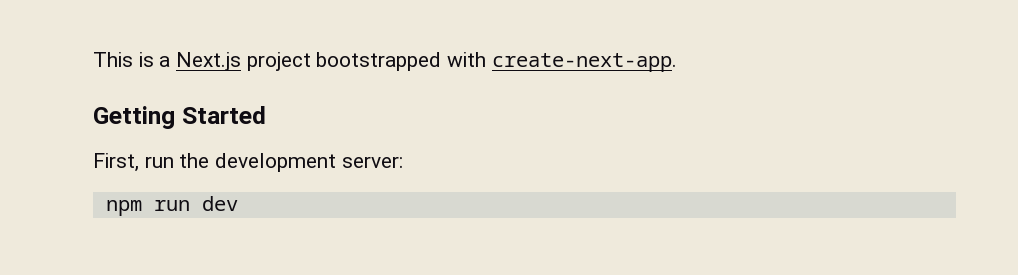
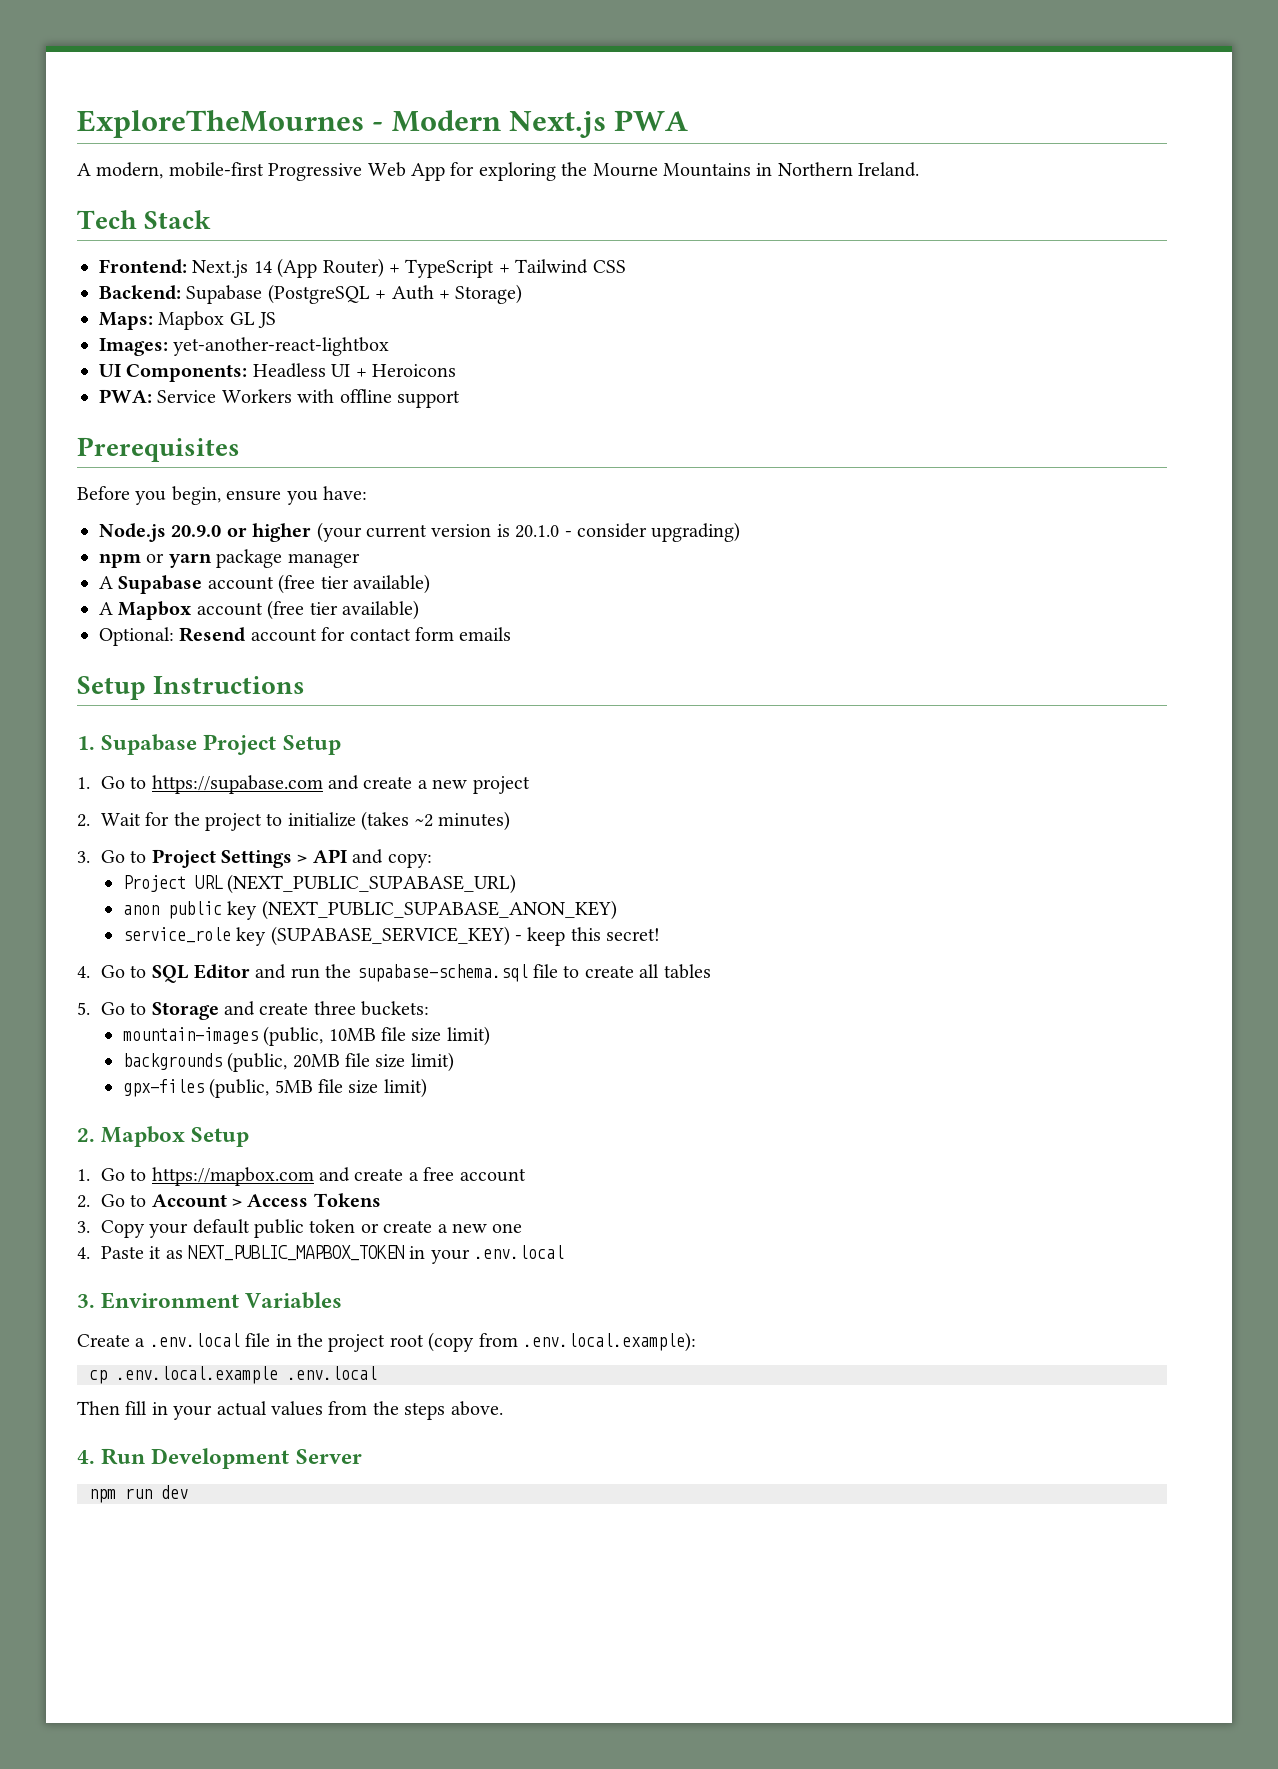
[93,52,677,72] [93,106,266,129] [93,153,403,172] This is a Next.js project bootstrapped with create-next-app. // Getting Started // First, run the development server: -> [77,110,689,138] [77,162,920,181] [77,210,212,229] [99,258,626,278] [99,284,523,304] [99,311,277,330] [99,337,390,356] [99,363,456,382] [99,389,460,408] [77,437,240,462] [77,486,367,505] [99,522,741,542] [99,549,360,568] [99,574,430,594] [99,600,419,620] [99,627,512,646] [77,676,306,700] [77,734,341,755] [77,775,530,794] [77,811,511,831] [77,849,432,868] [122,874,517,894] [122,900,617,920] [122,926,661,946] [77,964,711,983] [77,1001,430,1020] [122,1026,490,1046] [122,1052,454,1072] [122,1078,427,1098] [77,1126,250,1147] [77,1167,526,1186] [77,1193,381,1208] [77,1219,523,1238] [77,1245,565,1264] [77,1292,343,1309] [77,1332,696,1352] [89,1366,377,1384] [77,1401,503,1420] [77,1448,362,1469] ExploreTheMournes - Modern Next.js PWA // A modern, mobile-first Progressive Web App for exploring the Mourne Mountains in Northern Ireland. // Tech Stack // Frontend: Next.js 14 (App Router) + TypeScript + Tailwind CSS // Backend: Supabase (PostgreSQL + Auth + Storage) // Maps: Mapbox GL JS // Images: yet-another-react-lightbox // UI Components: Headless UI + Heroicons // PWA: Service Workers with offline support // Prerequisites // Before you begin, ensure you have: // Node.js 20.9.0 or higher (your current version is 20.1.0 - consider upgrading) // npm or yarn package manager // A Supabase account (free tier available) // A Mapbox account (free tier available) // Optional: Resend account for contact form emails // Setup Instructions // 1. Supabase Project Setup // 1. Go to https://supabase.com and create a new project // 2. Wait for the project to initialize (takes ~2 minutes) // 3. Go to Project Settings > API and copy: // Project URL (NEXT_PUBLIC_SUPABASE_URL) // anon public key (NEXT_PUBLIC_SUPABASE_ANON_KEY) // service_role key (SUPABASE_SERVICE_KEY) - keep this secret! // 4. Go to SQL Editor and run the supabase-schema.sql file to create all tables // 5. Go to Storage and create three buckets: // mountain-images (public, 10MB file size limit) // backgrounds (public, 20MB file size limit) // gpx-files (public, 5MB file size limit) // 2. Mapbox Setup // 1. Go to https://mapbox.com and create a free account // 2. Go to Account > Access Tokens // 3. Copy your default public token or create a new one // 4. Paste it as NEXT_PUBLIC_MAPBOX_TOKEN in your .env.local // 3. Environment Variables // Create a .env.local file in the project root (copy from .env.local.example): // cp .env.local.example .env.local // Then fill in your actual values from the steps above. // 4. Run Development Server

